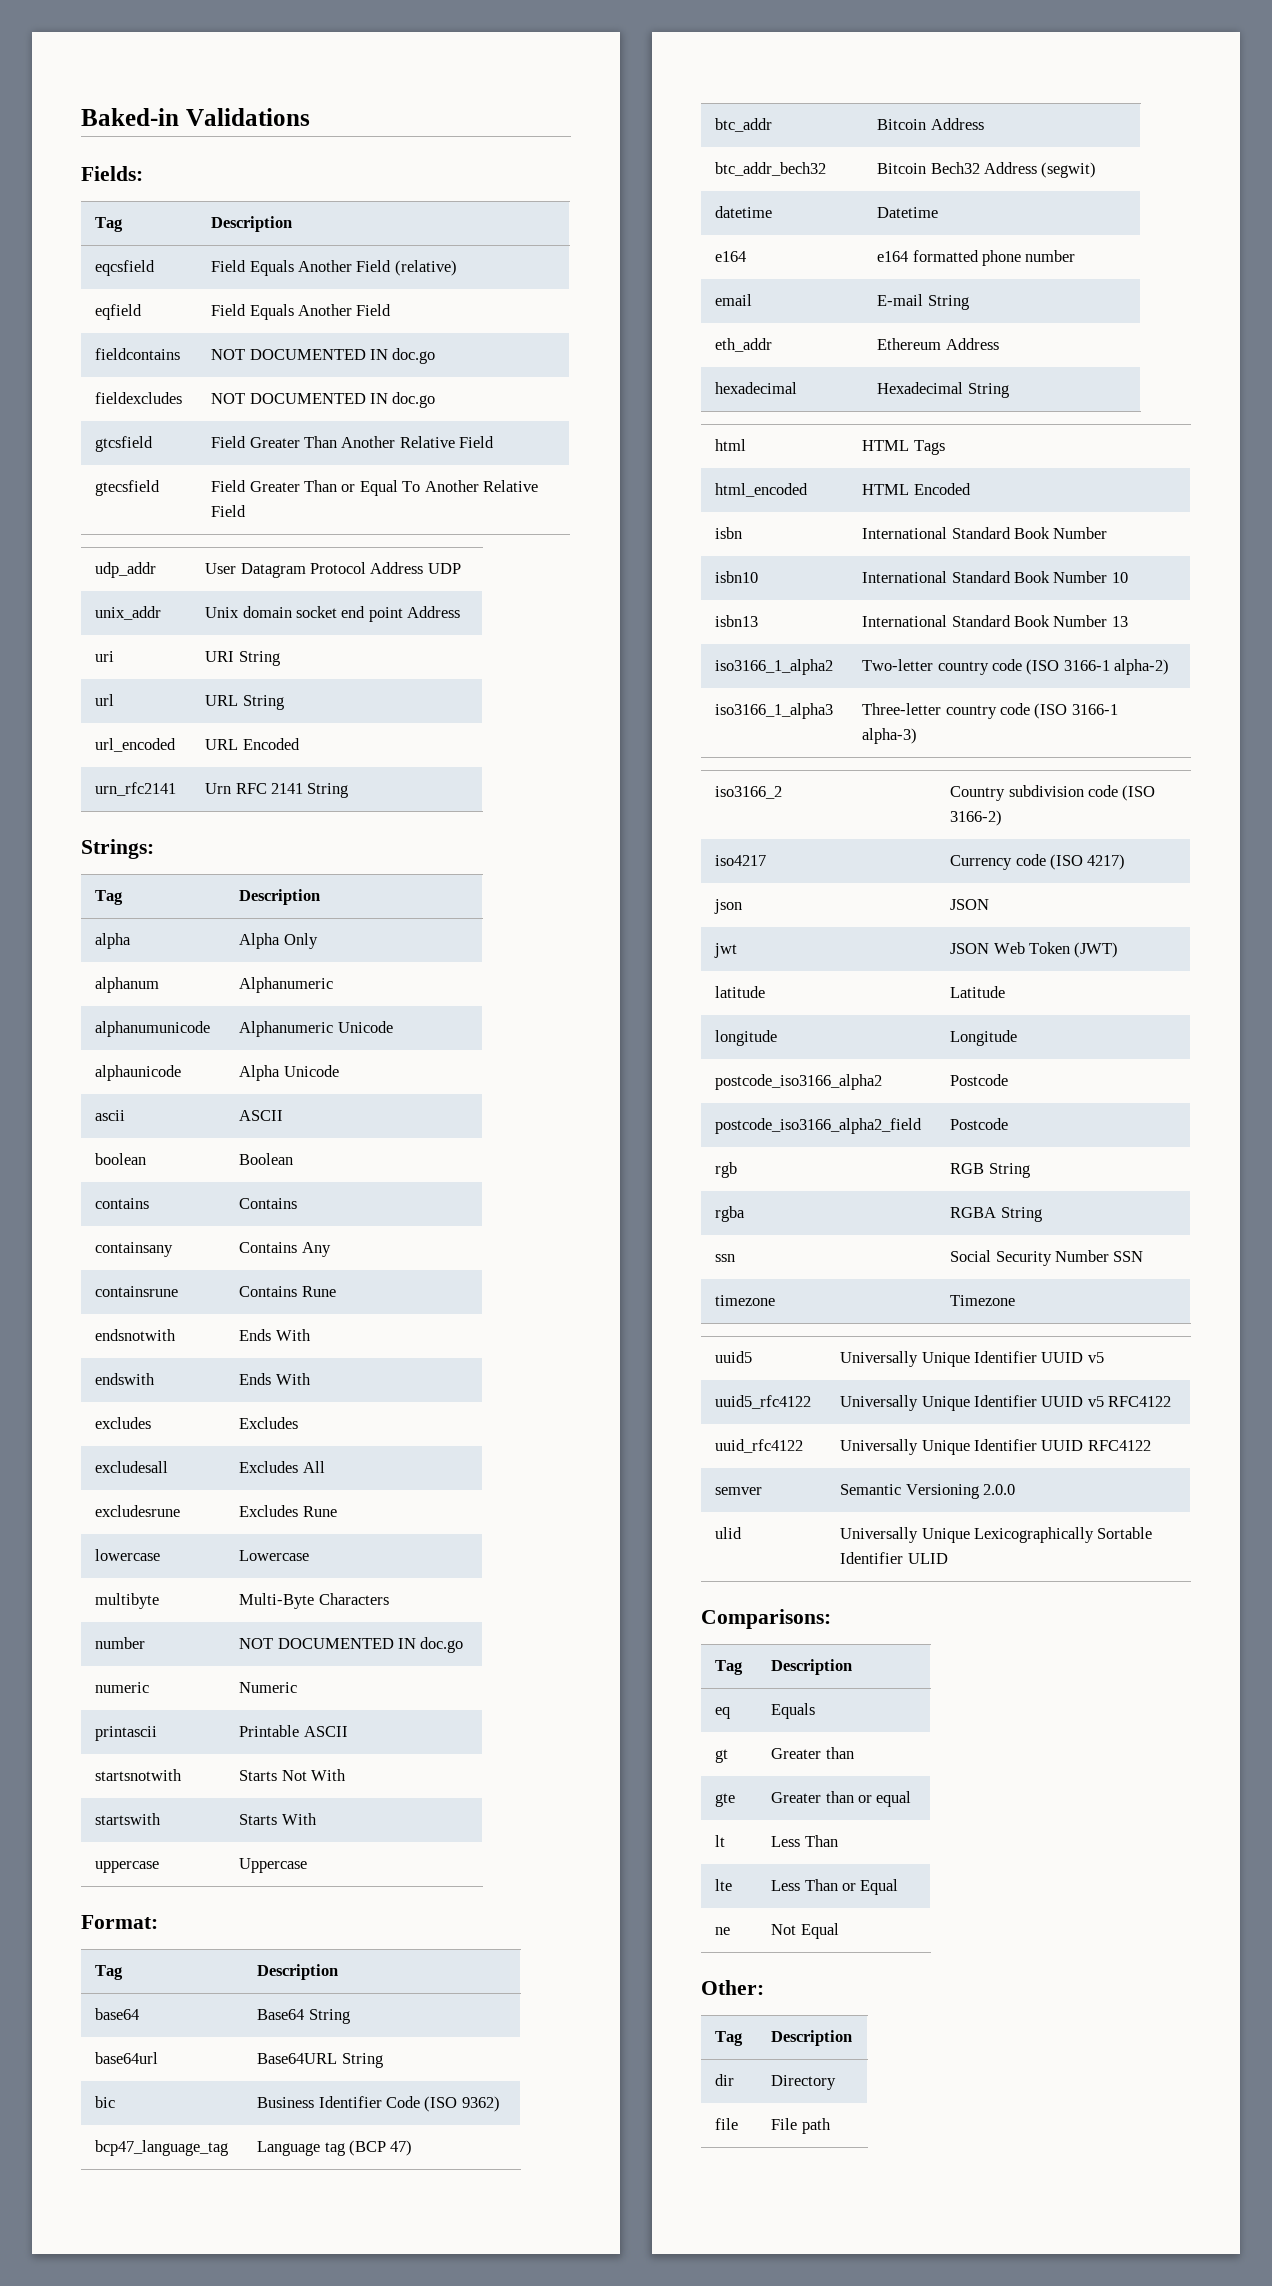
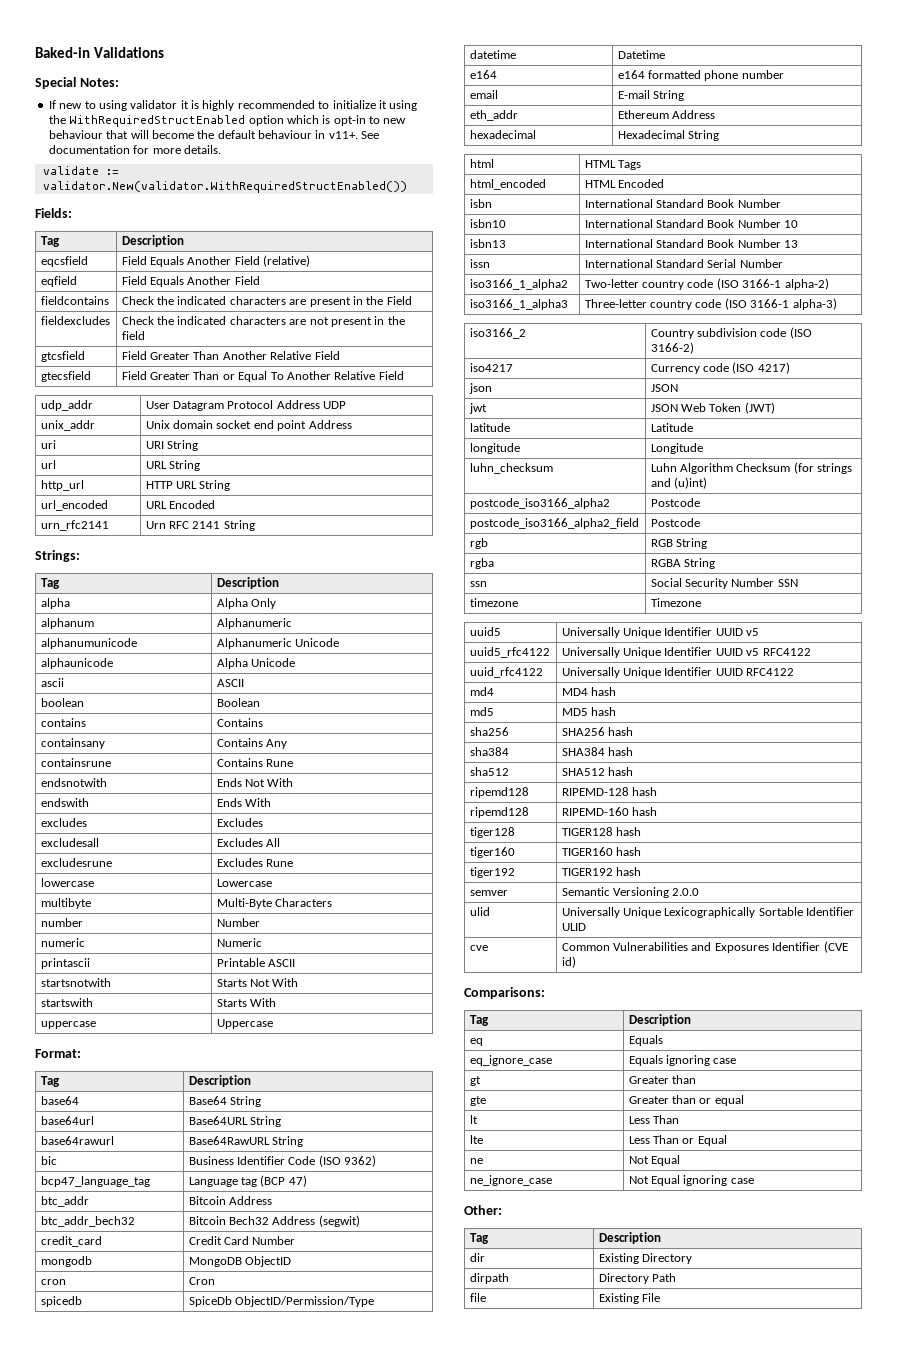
(310, 117) none -> [35,77,119,89] [48,100,418,111] [48,115,407,127] [48,130,380,139] [48,145,221,154] [42,166,119,175] [42,181,407,193] // Special Notes: // If new to using validator it is highly recommended to initialize it using the WithRequiredStructEnabled option which is opt-in to new behaviour that will become the default behaviour in v11+. See documentation for more details. // validate := validator.New(validator.WithRequiredStructEnabled())
[211,348,436,364] [95,392,183,404] [211,392,436,408] NOT DOCUMENTED IN doc.go // fieldexcludes | NOT DOCUMENTED IN doc.go -> [121,296,412,307] [40,316,110,325] [121,316,405,327] [121,331,145,340] Check the indicated characters are present in the Field // fieldexcludes | Check the indicated characters are not present in the field
(284, 702) none -> [40,480,84,491] [145,480,231,491] // http_url | HTTP URL String
(272, 1335) none -> [245,779,266,787] Not
[239,1637,464,1653] NOT DOCUMENTED IN doc.go -> [216,918,260,927] Number
(383, 2060) none -> [40,1136,114,1145] [188,1136,304,1147] // base64rawurl | Base64RawURL String
(1097, 170) none -> [40,1236,102,1247] [188,1236,296,1245] [40,1256,92,1267] [188,1256,292,1267] [40,1279,66,1285] [188,1277,215,1285] [40,1296,82,1307] [188,1296,375,1307] // credit_card | Credit Card Number // mongodb | MongoDB ObjectID // cron | Cron // spicedb | SpiceDb ObjectID/Permission/Type
(1128, 621) none -> [469,259,490,268] [584,259,783,268] // issn | International Standard Serial Number
(1018, 1038) none -> [469,463,553,474] [650,462,853,474] [650,477,708,489] // luhn_checksum | Luhn Algorithm Checksum (for strings and (u)int)
(1151, 1445) none -> [469,687,494,696] [561,687,617,696] [469,707,494,716] [561,707,617,716] [469,727,509,736] [561,727,634,736] [469,747,509,756] [561,747,634,756] [469,767,509,776] [561,767,634,776] [469,787,529,798] [561,787,658,796] [469,807,529,818] [561,807,658,816] [469,827,515,838] [561,827,642,836] [469,847,515,858] [561,847,642,856] [469,867,515,878] [561,867,642,876] // md4 | MD4 hash // md5 | MD5 hash // sha256 | SHA256 hash // sha384 | SHA384 hash // sha512 | SHA512 hash // ripemd128 | RIPEMD-128 hash // ripemd128 | RIPEMD-160 hash // tiger128 | TIGER128 hash // tiger160 | TIGER160 hash // tiger192 | TIGER192 hash
(948, 1558) none -> [469,945,488,951] [561,941,848,953] [561,956,576,968] // cve | Common Vulnerabilities and Exposures Identifier (CVE id)
(816, 1711) none -> [469,1055,552,1066] [628,1055,737,1066] // eq_ignore_case | Equals ignoring case
(839, 1931) none -> [469,1175,552,1186] [628,1175,754,1186] // ne_ignore_case | Not Equal ignoring case
[771,2075,837,2090] Directory -> [598,1253,693,1264] [469,1273,509,1284] [598,1273,677,1284] Existing Directory // dirpath | Directory Path
[771,2118,831,2134] File path -> [598,1293,661,1304] Existing File

